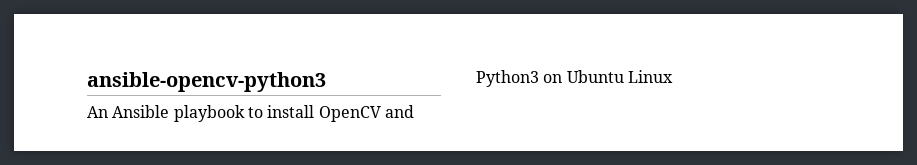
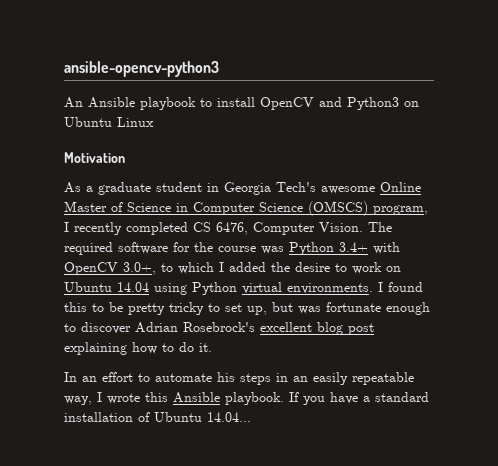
(673, 76) none -> [64,152,125,163] [64,182,421,195] [64,201,428,216] [64,222,392,235] [64,242,400,255] [64,262,401,275] [64,282,423,295] [64,302,430,315] [64,322,374,335] [64,342,212,355] [64,372,414,385] [64,392,429,405] [64,412,251,422] // Motivation // As a graduate student in Georgia Tech's awesome Online Master of Science in Computer Science (OMSCS) program, I recently completed CS 6476, Computer Vision. The required software for the course was Python 3.4+ with OpenCV 3.0+, to which I added the desire to work on Ubuntu 14.04 using Python virtual environments. I found this to be pretty tricky to set up, but was fortunate enough to discover Adrian Rosebrock's excellent blog post explaining how to do it. // In an effort to automate his steps in an easily repeatable way, I wrote this Ansible playbook. If you have a standard installation of Ubuntu 14.04...

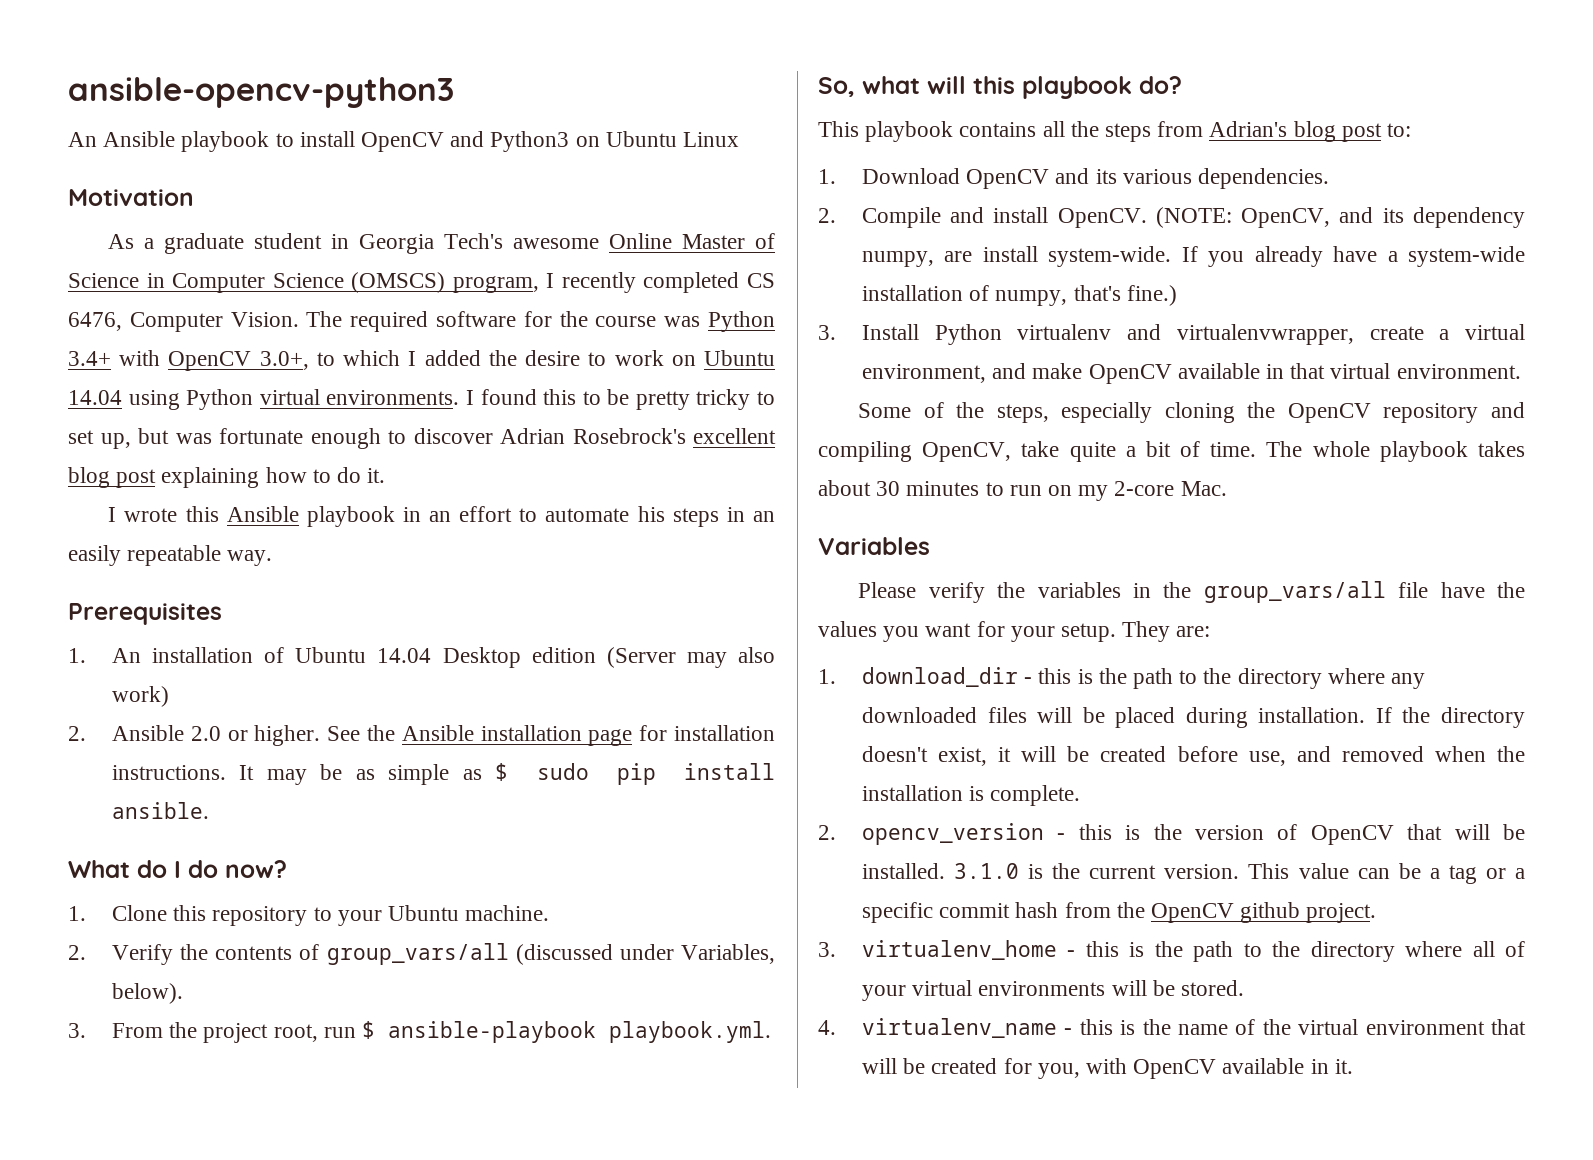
[64,372,77,382] In -> [108,506,421,527] I wrote this Ansible playbook in
[64,392,429,405] [64,412,251,422] way, I wrote this Ansible playbook. If you have a standard installation of Ubuntu 14.04... -> [227,550,273,566] [68,603,222,625] [68,647,775,668] [111,686,169,707] [68,725,775,746] [111,763,775,785] [111,802,209,819] [68,860,287,878] [68,905,550,926] [68,943,775,965] [111,983,183,1004] [68,1021,771,1043] [818,76,1182,99] [818,121,1412,142] [818,168,1329,189] [818,207,1525,228] [861,246,1525,267] [861,285,1177,306] [818,324,1525,345] [861,363,1521,384] [858,402,1525,423] [818,441,1525,462] [818,480,1227,501] [818,537,930,555] [858,581,1525,603] [818,621,1211,642] [818,667,1426,689] [861,707,1525,728] [861,746,1525,766] [861,785,1081,806] [818,823,1525,845] [861,863,1525,884] [861,902,1377,923] [818,940,1525,962] [861,980,1244,1001] [818,1018,1526,1038] [861,1058,1353,1079] way. // Prerequisites // 1. An installation of Ubuntu 14.04 Desktop edition (Server may also work) // 2. Ansible 2.0 or higher. See the Ansible installation page for installation instructions. It may be as simple as $ sudo pip install ansible. // What do I do now? // 1. Clone this repository to your Ubuntu machine. // 2. Verify the contents of group_vars/all (discussed under Variables, below). // 3. From the project root, run $ ansible-playbook playbook.yml. // So, what will this playbook do? // This playbook contains all the steps from Adrian's blog post to: // 1. Download OpenCV and its various dependencies. // 2. Compile and install OpenCV. (NOTE: OpenCV, and its dependency numpy, are install system-wide. If you already have a system-wide installation of numpy, that's fine.) // 3. Install Python virtualenv and virtualenvwrapper, create a virtual environment, and make OpenCV available in that virtual environment. // Some of the steps, especially cloning the OpenCV repository and compiling OpenCV, take quite a bit of time. The whole playbook takes about 30 minutes to run on my 2-core Mac. // Variables // Please verify the variables in the group_vars/all file have the values you want for your setup. They are: // 1. download_dir - this is the path to the directory where any downloaded files will be placed during installation. If the directory doesn't exist, it will be created before use, and removed when the installation is complete. // 2. opencv_version - this is the version of OpenCV that will be installed. 3.1.0 is the current version. This value can be a tag or a specific commit hash from the OpenCV github project. // 3. virtualenv_home - this is the path to the directory where all of your virtual environments will be stored. // 4. virtualenv_name - this is the name of the virtual environment that will be created for you, with OpenCV available in it.

